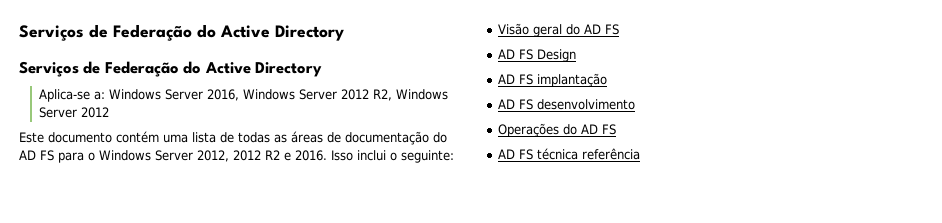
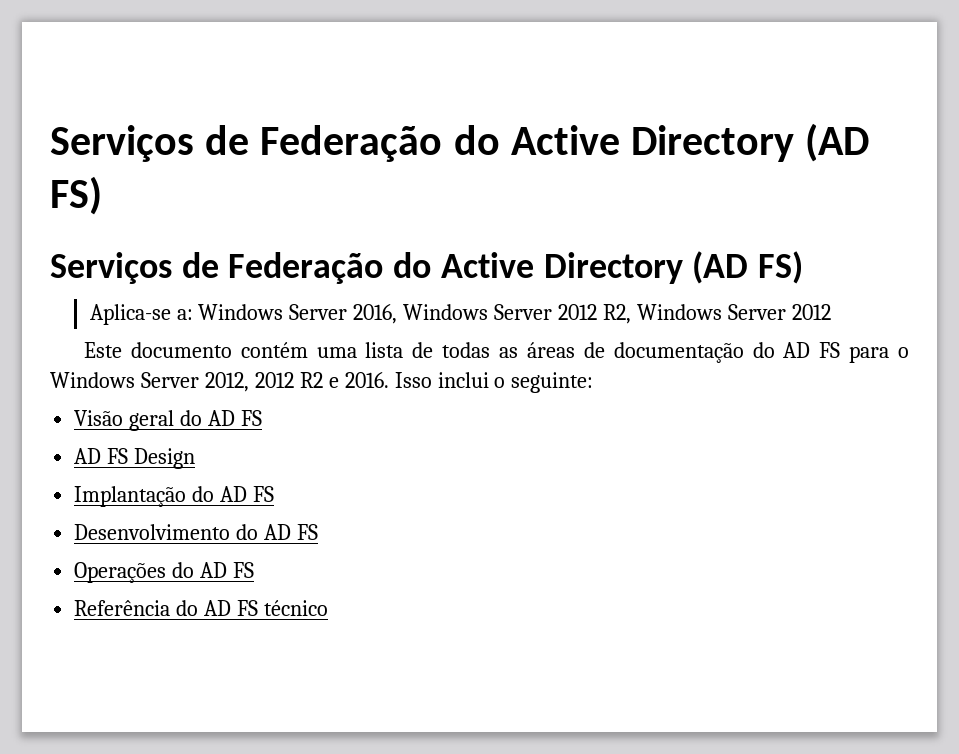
[19,24,344,41] [19,61,323,77] Serviços de Federação do Active Directory // Serviços de Federação do Active Directory -> [50,123,870,162] [50,176,102,215] [50,251,804,284] Serviços de Federação do Active Directory (AD FS) // Serviços de Federação do Active Directory (AD FS)
[498,73,608,87] [498,99,636,110] AD FS implantação // AD FS desenvolvimento -> [74,486,275,507] [74,524,319,540] Implantação do AD FS // Desenvolvimento do AD FS
[498,148,641,160] AD FS técnica referência -> [74,600,328,616] Referência do AD FS técnico

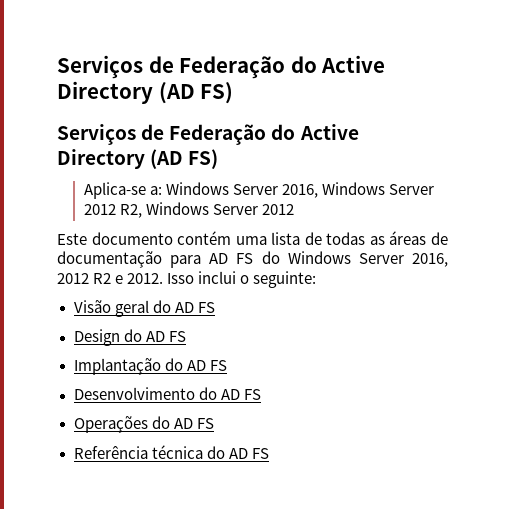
[752,342,910,363] [50,372,249,392] do AD FS para o Windows Server 2012, -> [170,251,449,268] para AD FS do Windows Server 2016,
[344,372,389,388] 2016. -> [127,273,164,284] 2012.
[74,448,196,469] AD FS Design -> [73,329,186,346] Design do AD FS
[176,600,328,616] do AD FS técnico -> [151,445,269,459] técnica do AD FS

